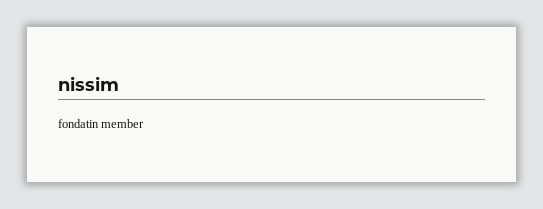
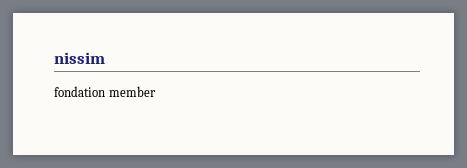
[58,119,99,128] fondatin -> [54,86,105,97] fondation

